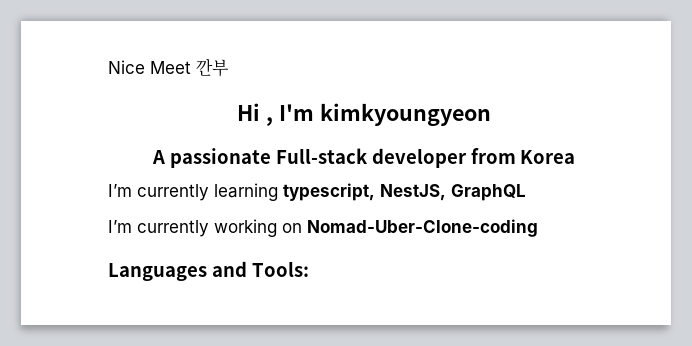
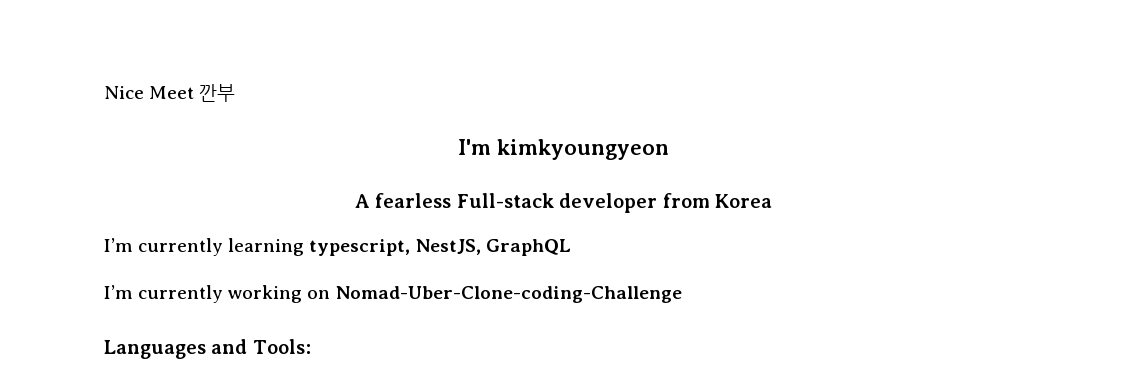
[237,103,274,126] Hi , -> (236, 93) none
[169,148,271,168] passionate -> [375,193,452,208] fearless
[307,219,538,237] Nomad-Uber-Clone-coding -> [335,286,682,303] Nomad-Uber-Clone-coding-Challenge

